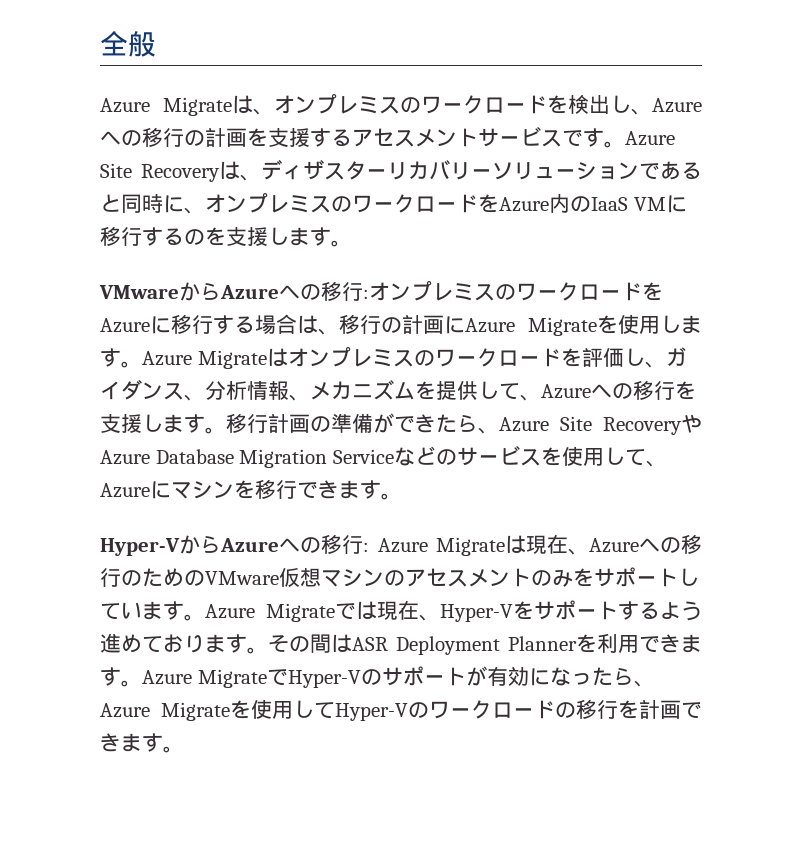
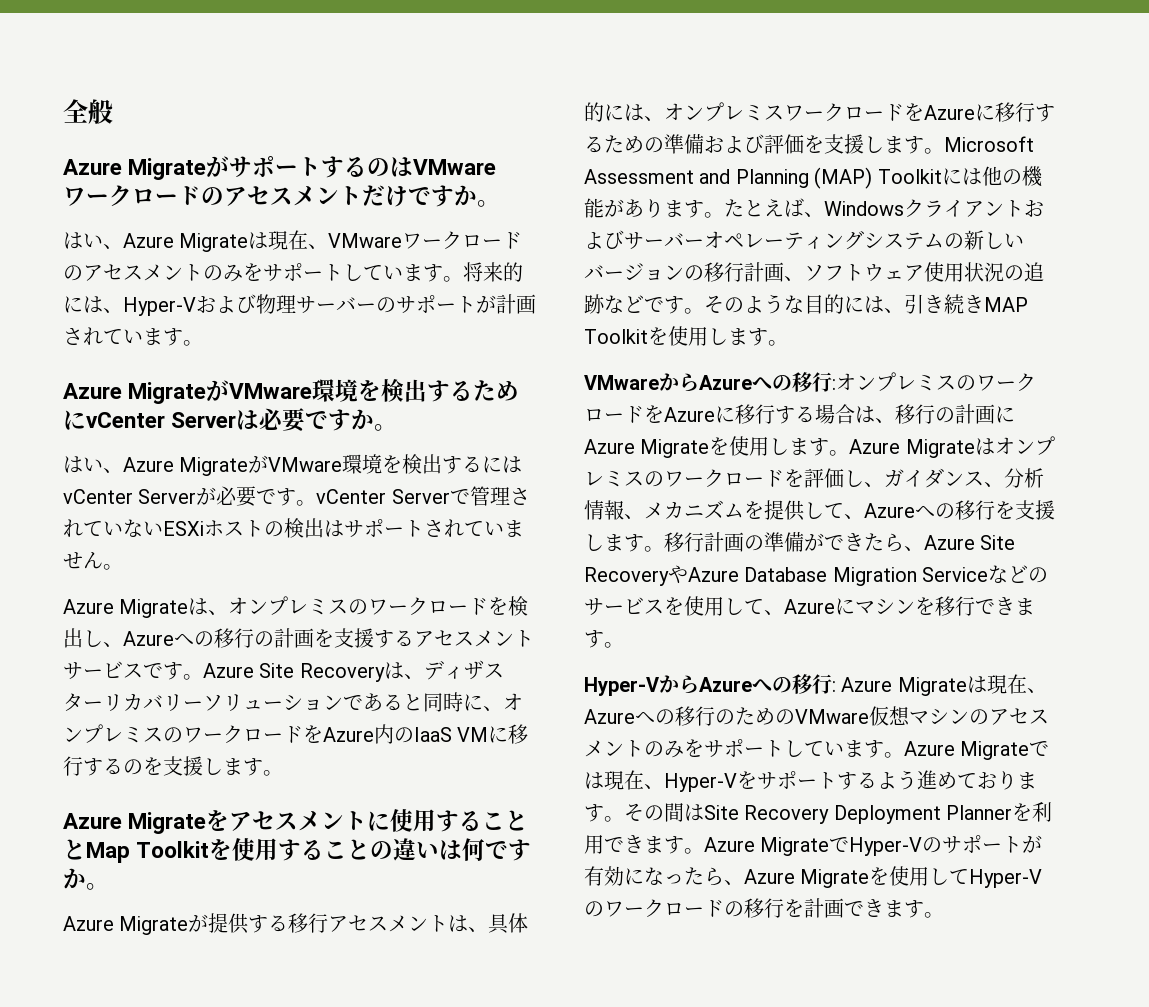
(156, 44) none -> [63,156,497,180] [63,185,500,207] [63,230,523,252] [63,262,523,282] [63,294,536,316] [63,327,203,346] [63,379,520,404] [63,408,398,432] [63,454,523,476] [63,486,530,507] [63,518,524,538] [63,551,123,570] // Azure MigrateがサポートするのはVMwareワークロードのアセスメントだけですか。 // はい、Azure Migrateは現在、VMwareワークロードのアセスメントのみをサポートしています。将来的には、Hyper-Vおよび物理サーバーのサポートが計画されています。 // Azure MigrateがVMware環境を検出するためにvCenter Serverは必要ですか。 // はい、Azure MigrateがVMware環境を検出するにはvCenter Serverが必要です。vCenter Serverで管理されていないESXiホストの検出はサポートされていません。
(352, 243) none -> [63,809,529,834] [63,838,532,863] [63,868,109,890] [63,913,529,935] [584,102,1055,122] [584,134,1034,154] [584,166,1043,189] [584,198,1044,218] [584,230,1024,250] [584,262,1044,282] [584,294,1028,314] [584,326,788,346] // Azure Migrateをアセスメントに使用することとMap Toolkitを使用することの違いは何ですか。 // Azure Migrateが提供する移行アセスメントは、具体的には、オンプレミスワークロードをAzureに移行するための準備および評価を支援します。Microsoft Assessment and Planning (MAP) Toolkitには他の機能があります。たとえば、Windowsクライアントおよびサーバーオペレーティングシステムの新しいバージョンの移行計画、ソフトウェア使用状況の追跡などです。そのような目的には、引き続きMAP Toolkitを使用します。
[352,637,388,651] ASR -> [704,805,830,824] Site Recovery

